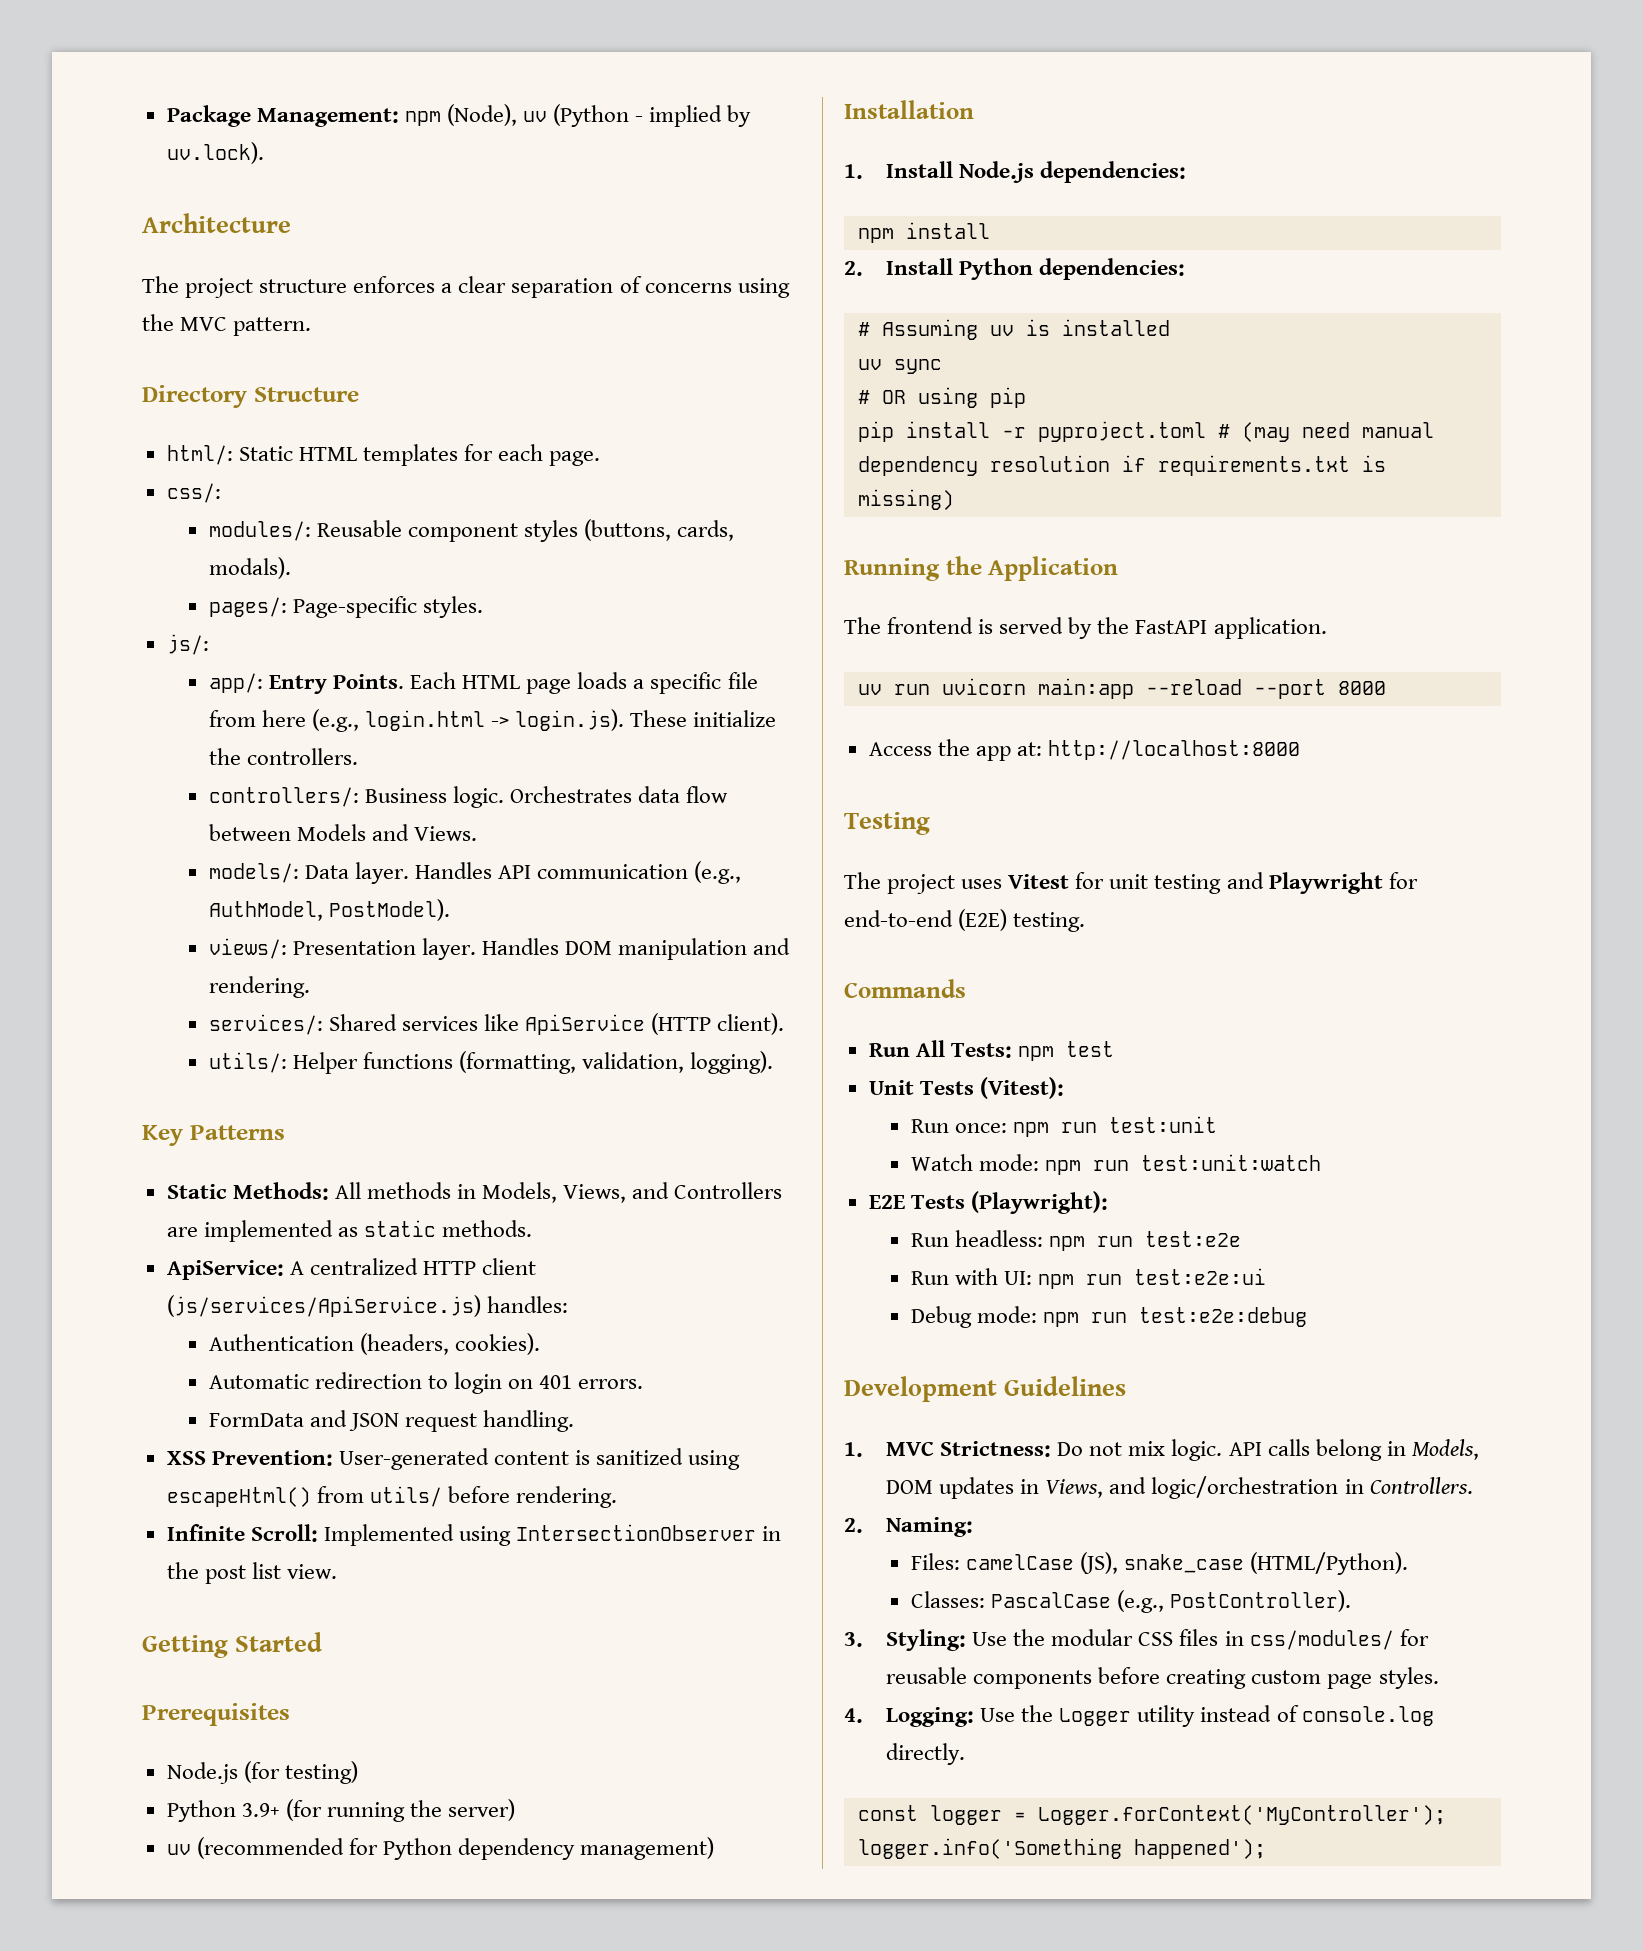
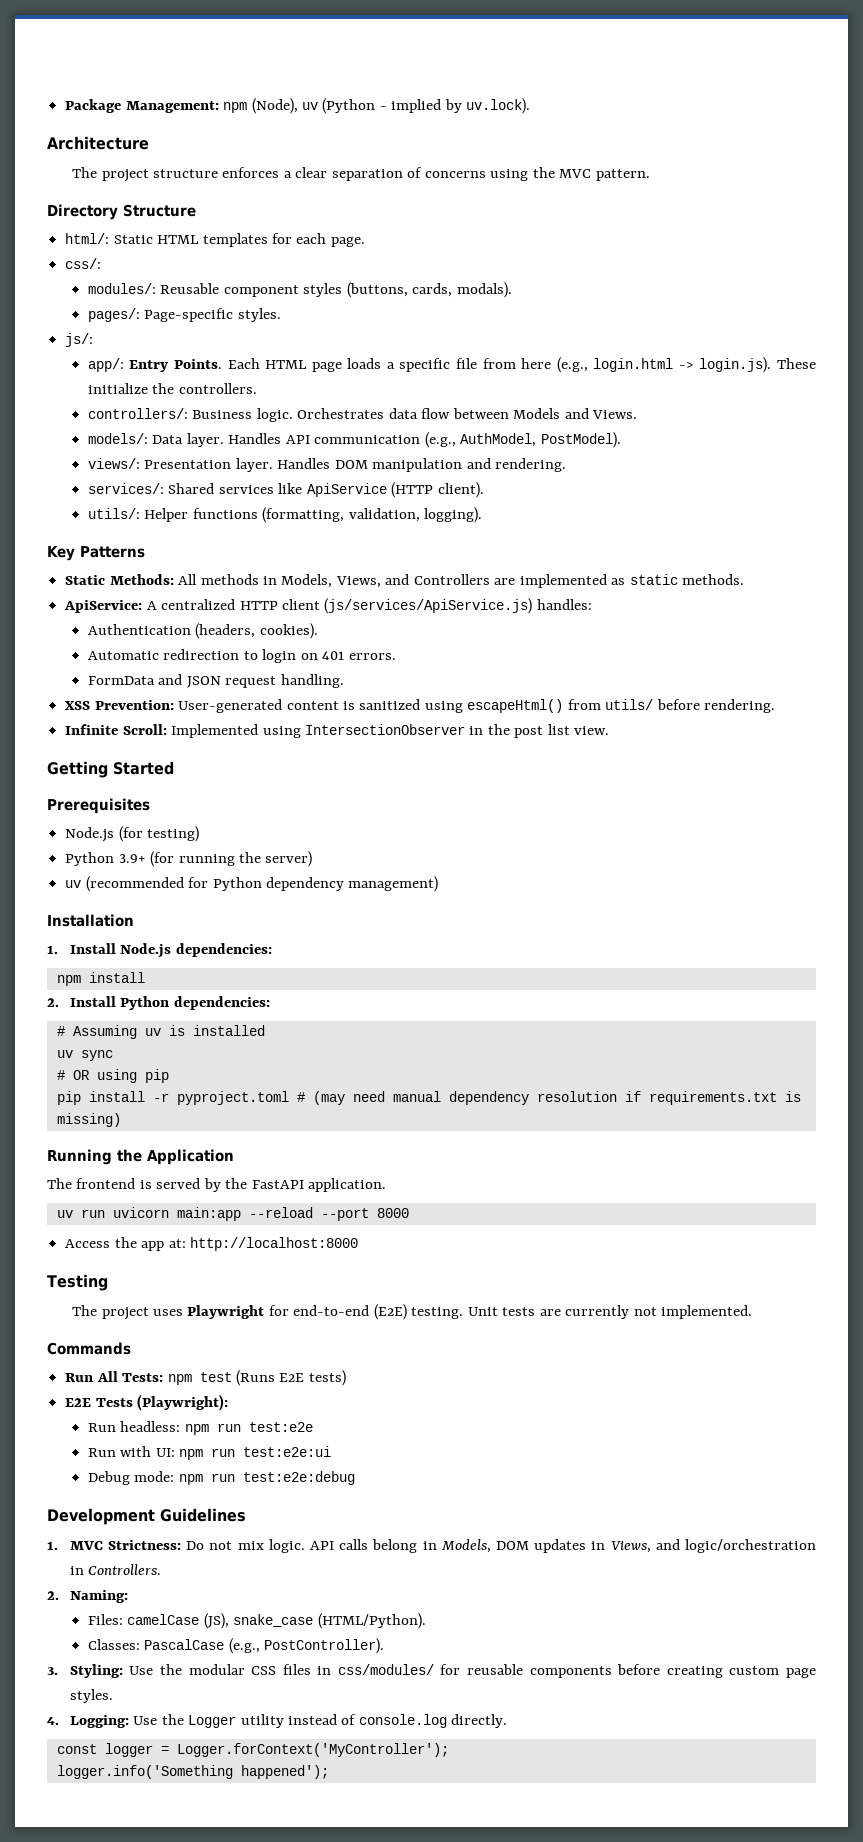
[1008,872,1264,894] Vitest for unit testing and -> (183, 1312) none
(1086, 922) none -> [467,1305,752,1319] Unit tests are currently not implemented.
[868,1077,1064,1099] [910,1116,1218,1137] [910,1154,1322,1175] // Unit Tests (Vitest): // Run once: npm run test:unit // Watch mode: npm run test:unit:watch -> [235,1370,346,1386] (Runs E2E tests)

